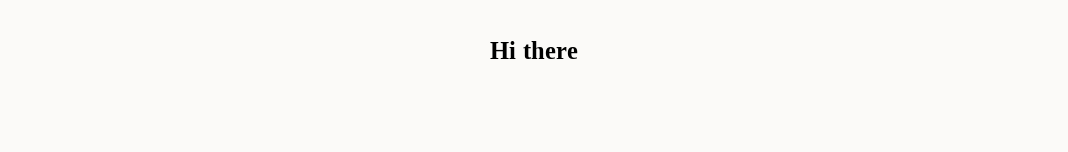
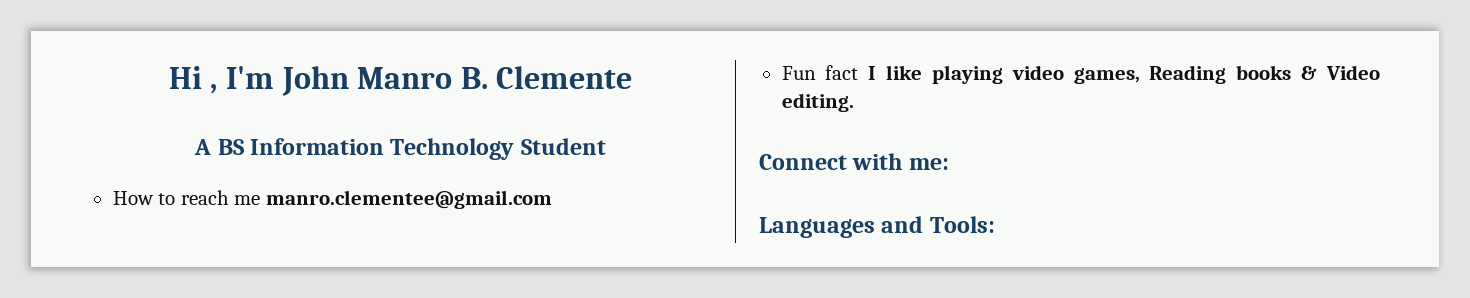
[522,41,578,59] there -> [210,66,633,96] [194,138,606,160] [112,190,552,209] [781,65,1380,84] [781,93,854,112] [759,153,949,170] [759,216,995,238] , I'm John Manro B. Clemente // A BS Information Technology Student // How to reach me manro.clementee@gmail.com // Fun fact I like playing video games, Reading books & Video editing. // Connect with me: // Languages and Tools:

